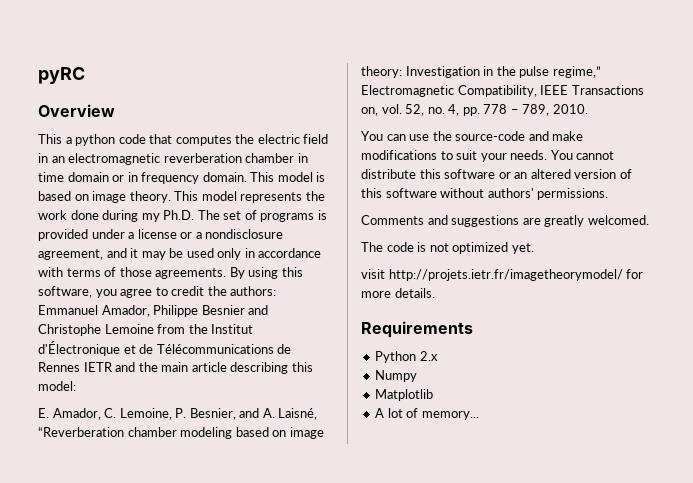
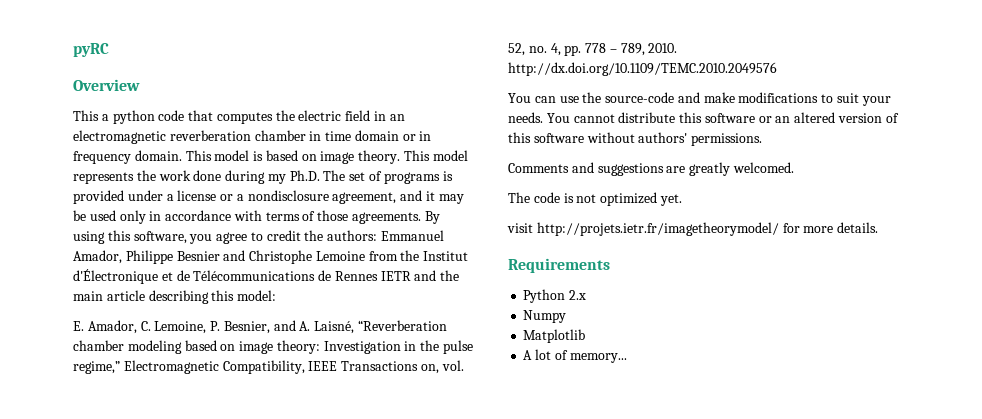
(588, 109) none -> [508,62,777,76] http://dx.doi.org/10.1109/TEMC.2010.2049576

